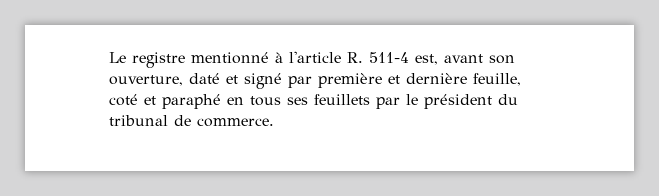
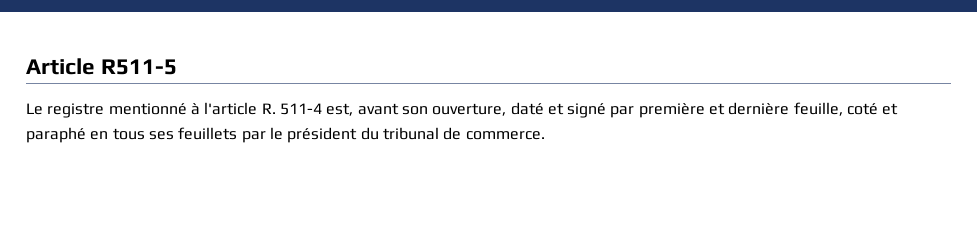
(109, 57) none -> [26,58,178,75] Article R511-5 //

